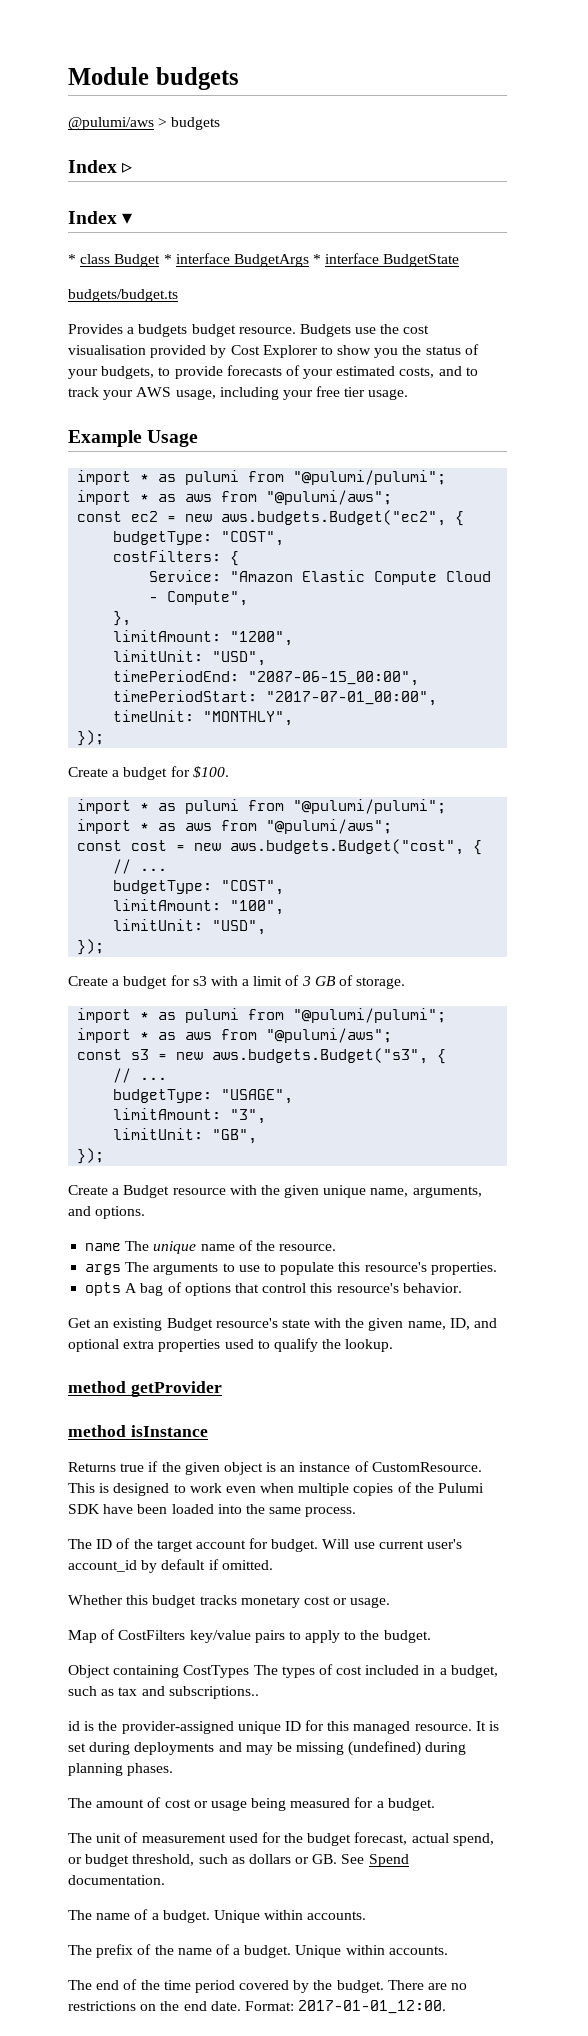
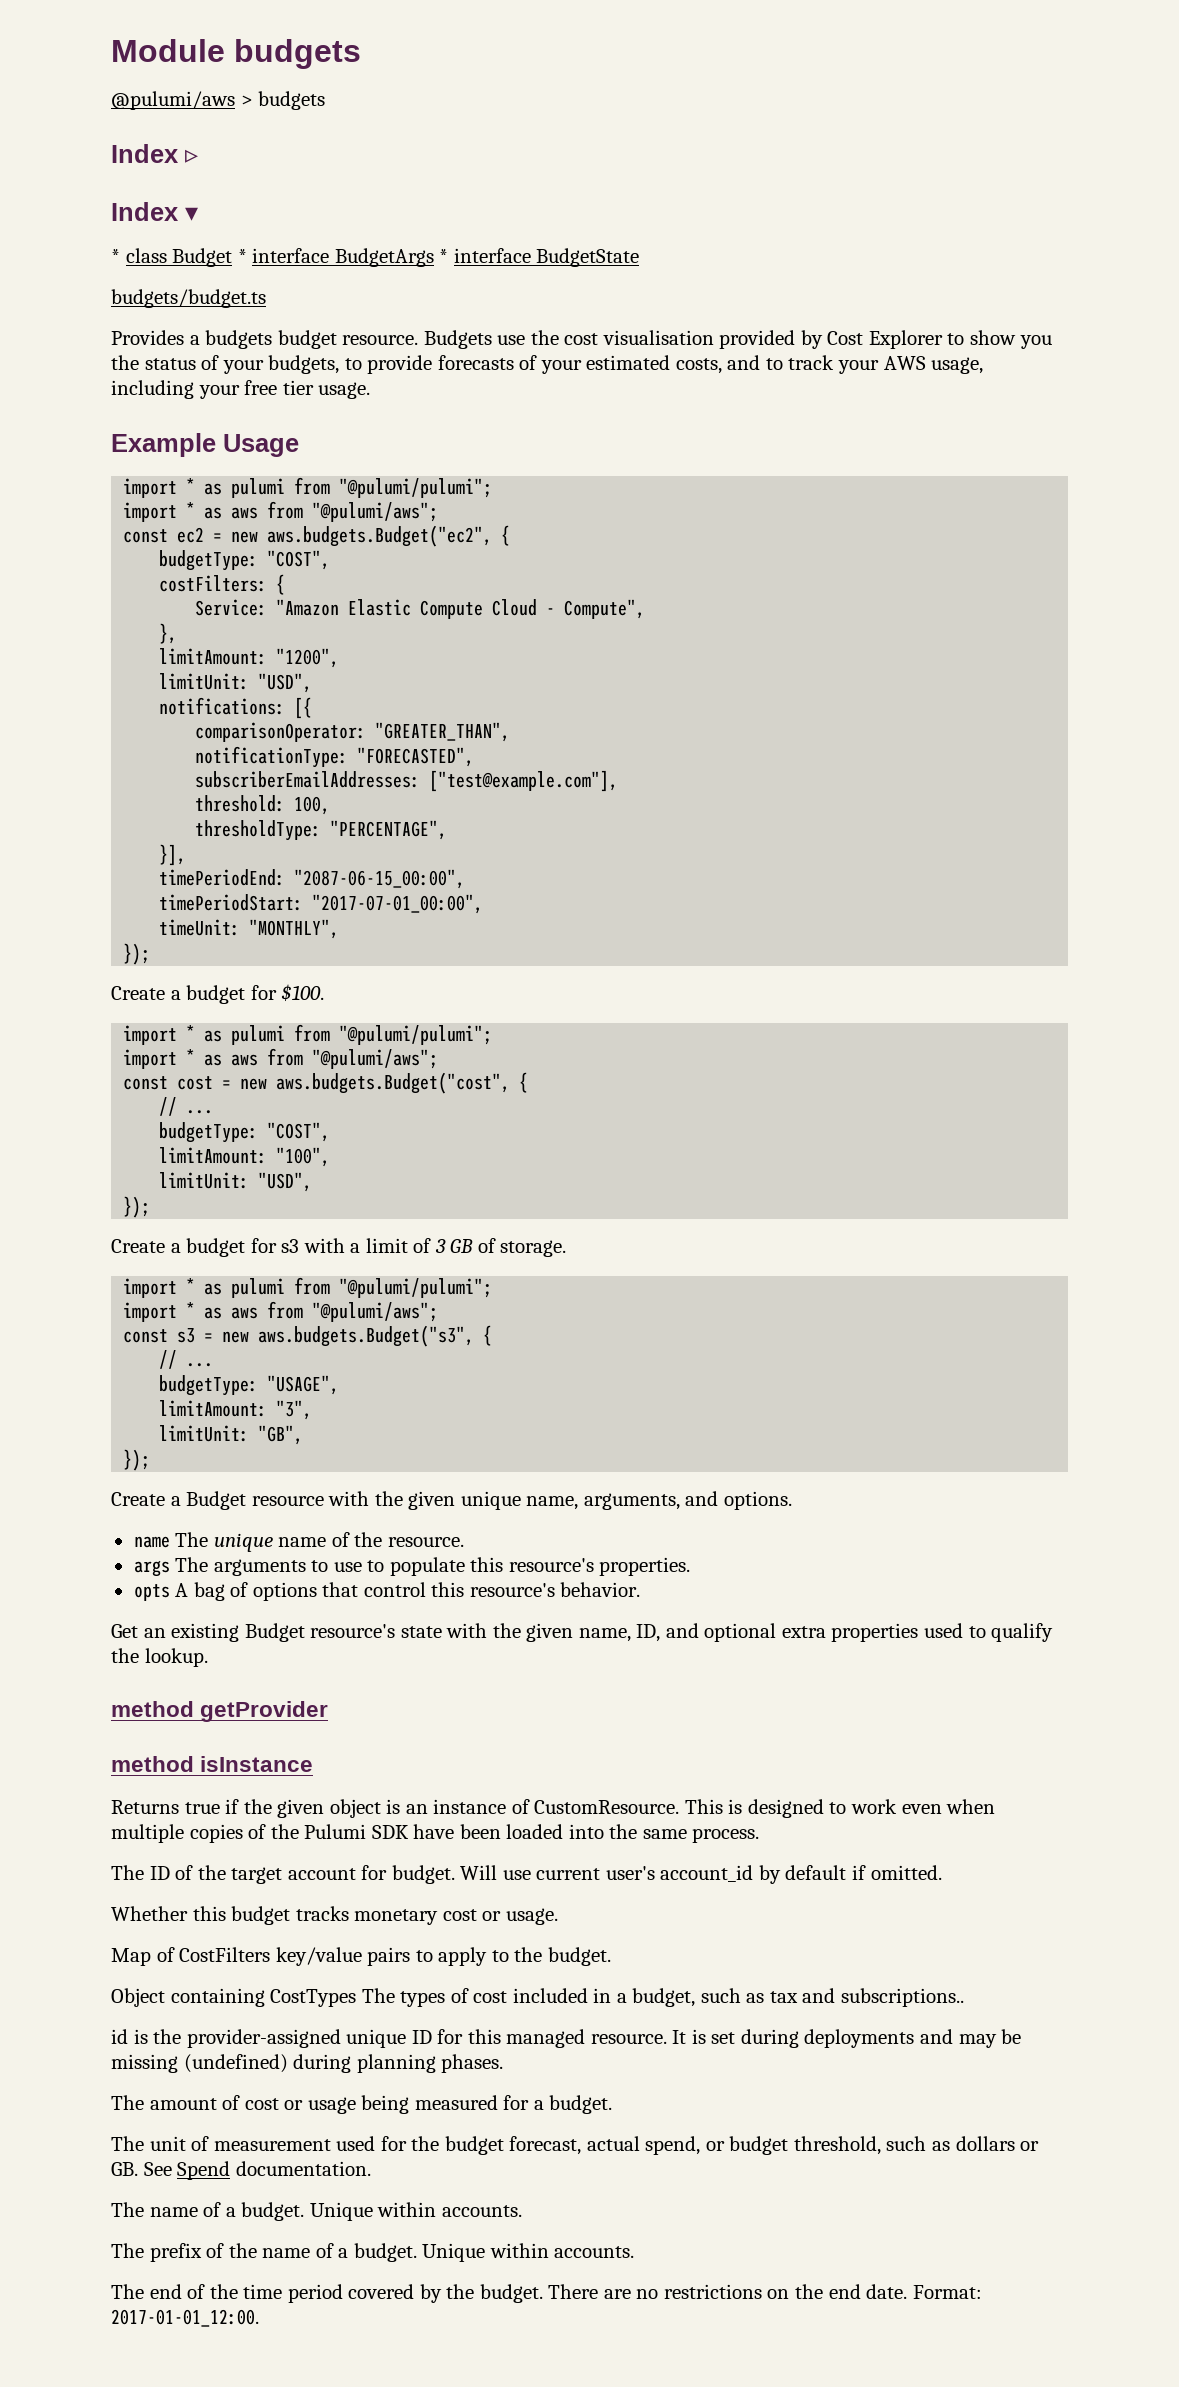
(267, 658) none -> [159,697,313,719] [195,722,511,742] [195,746,475,768] [195,770,619,792] [195,795,331,815] [195,820,448,841] [159,844,187,866] // notifications: [{ // comparisonOperator: "GREATER_THAN", // notificationType: "FORECASTED", // subscriberEmailAddresses: ["test@example.com"], // threshold: 100, // thresholdType: "PERCENTAGE", // }],

